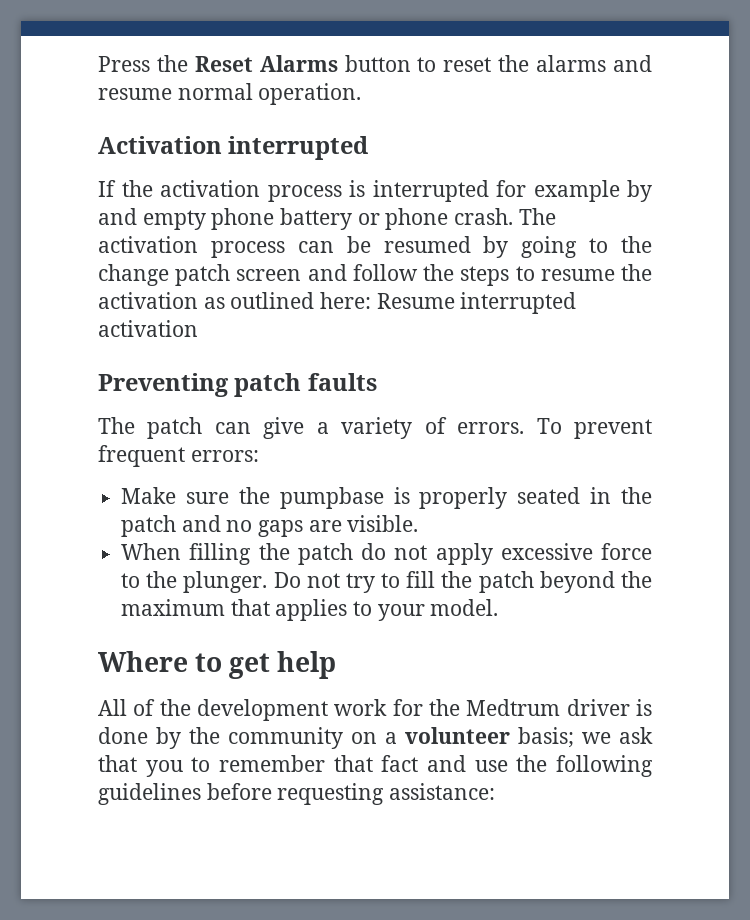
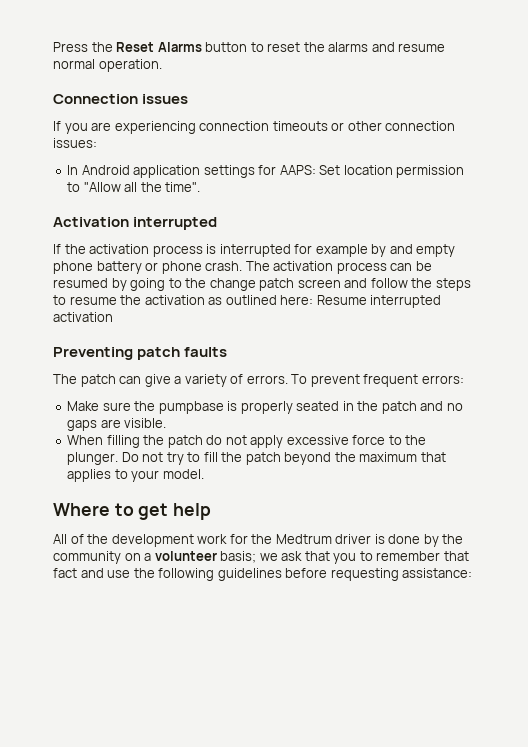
(362, 94) none -> [53,94,189,104] [53,121,456,134] [53,138,97,148] [67,165,465,178] [67,182,201,192] // Connection issues // If you are experiencing connection timeouts or other connection issues: // In Android application settings for AAPS: Set location permission to "Allow all the time".

